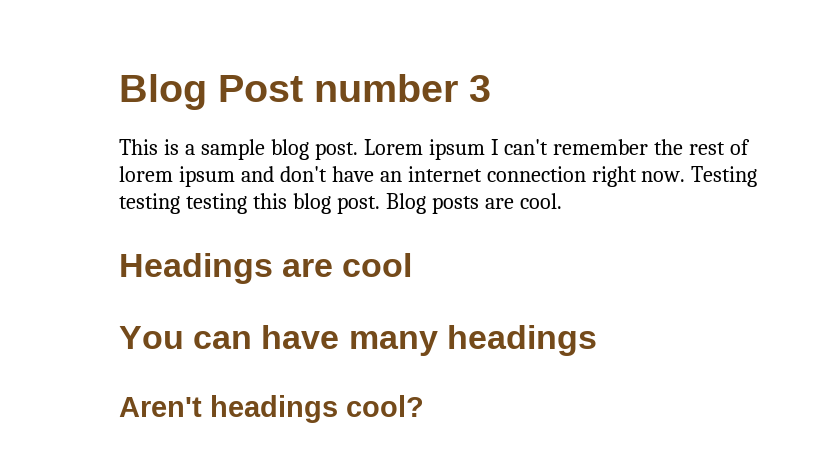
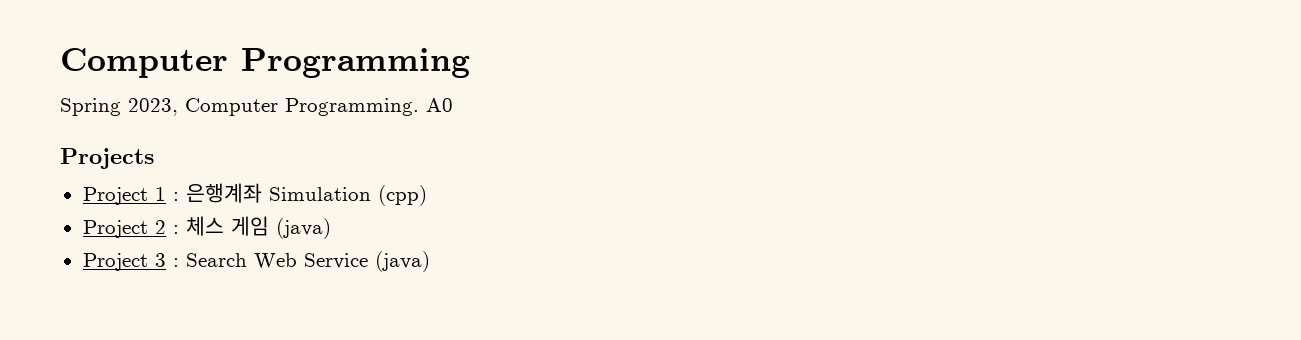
[119,74,491,110] [119,139,751,160] [119,166,758,187] [119,193,562,214] [119,253,413,284] [119,325,597,356] [119,395,424,423] Blog Post number 3 // This is a sample blog post. Lorem ipsum I can't remember the rest of lorem ipsum and don't have an internet connection right now. Testing testing testing this blog post. Blog posts are cool. // Headings are cool // You can have many headings // Aren't headings cool? -> [60,48,470,78] [60,98,453,116] [60,148,154,169] [82,183,427,206] [82,216,331,239] [82,251,430,272] Computer Programming // Spring 2023, Computer Programming. A0 // Projects // Project 1 : 은행계좌 Simulation (cpp) // Project 2 : 체스 게임 (java) // Project 3 : Search Web Service (java)

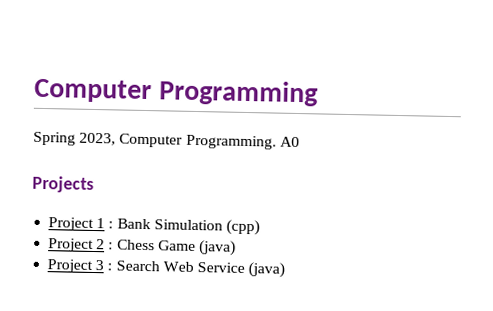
[185,183,262,203] 은행계좌 -> [116,218,151,230] Bank
[185,216,269,236] 체스 게임 -> [116,239,196,252] Chess Game

